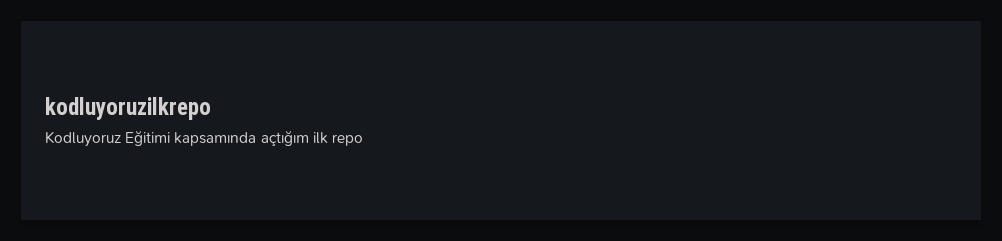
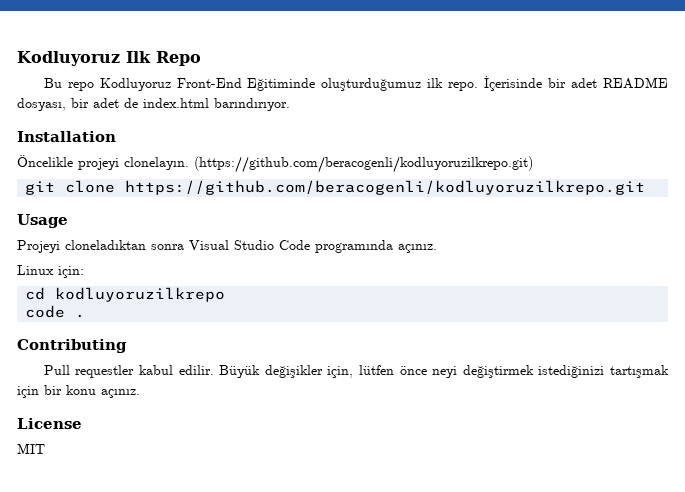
[45,97,211,120] [45,130,363,147] kodluyoruzilkrepo // Kodluyoruz Eğitimi kapsamında açtığım ilk repo -> [17,51,201,66] [43,76,668,91] [17,98,290,111] [17,131,116,142] [17,155,533,173] [25,180,646,195] [17,214,68,228] [17,240,437,253] [17,265,84,278] [25,287,226,302] [25,305,86,318] [17,339,127,353] [43,365,669,378] [17,385,140,398] [17,418,82,429] [17,443,45,454] Kodluyoruz Ilk Repo // Bu repo Kodluyoruz Front-End Eğitiminde oluşturduğumuz ilk repo. İçerisinde bir adet README dosyası, bir adet de index.html barındırıyor. // Installation // Öncelikle projeyi clonelayın. (https://github.com/beracogenli/kodluyoruzilkrepo.git) // git clone https://github.com/beracogenli/kodluyoruzilkrepo.git // Usage // Projeyi cloneladıktan sonra Visual Studio Code programında açınız. // Linux için: // cd kodluyoruzilkrepo // code . // Contributing // Pull requestler kabul edilir. Büyük değişikler için, lütfen önce neyi değiştirmek istediğinizi tartışmak için bir konu açınız. // License // MIT

